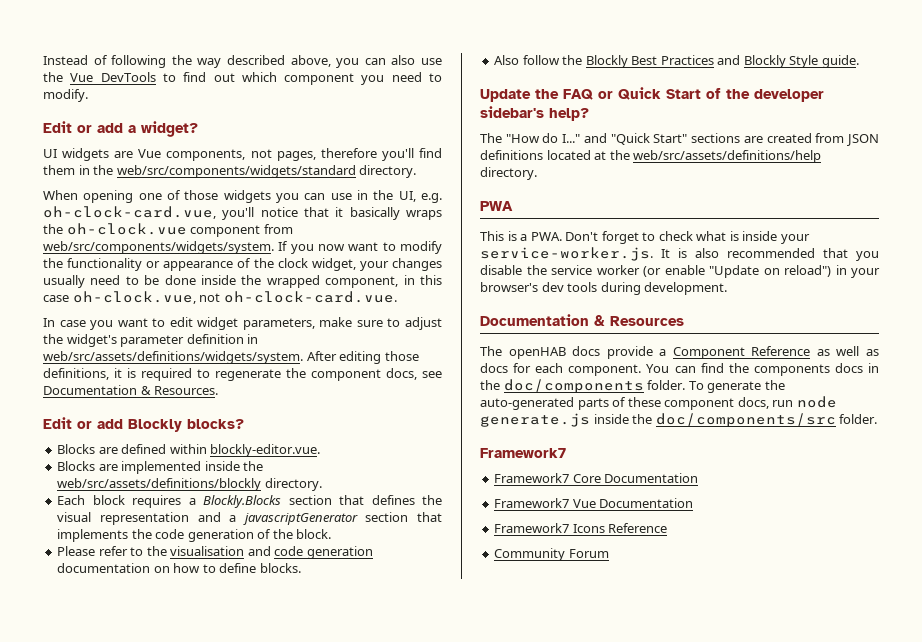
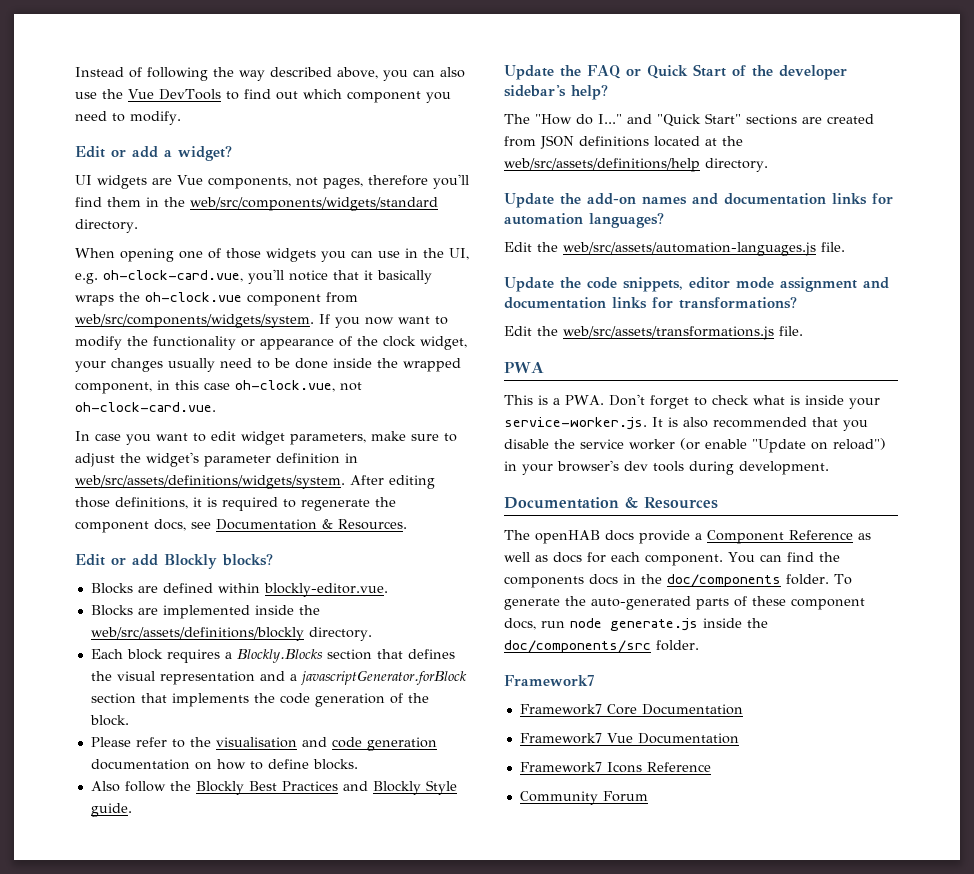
[242,513,358,525] javascriptGenerator -> [300,671,467,685] javascriptGenerator.forBlock
(537, 173) none -> [504,193,893,208] [504,213,664,228] [504,242,845,256] [504,277,889,292] [504,297,797,309] [504,326,803,340] // Update the add-on names and documentation links for automation languages? // Edit the web/src/assets/automation-languages.js file. // Update the code snippets, editor mode assignment and documentation links for transformations? // Edit the web/src/assets/transformations.js file.

